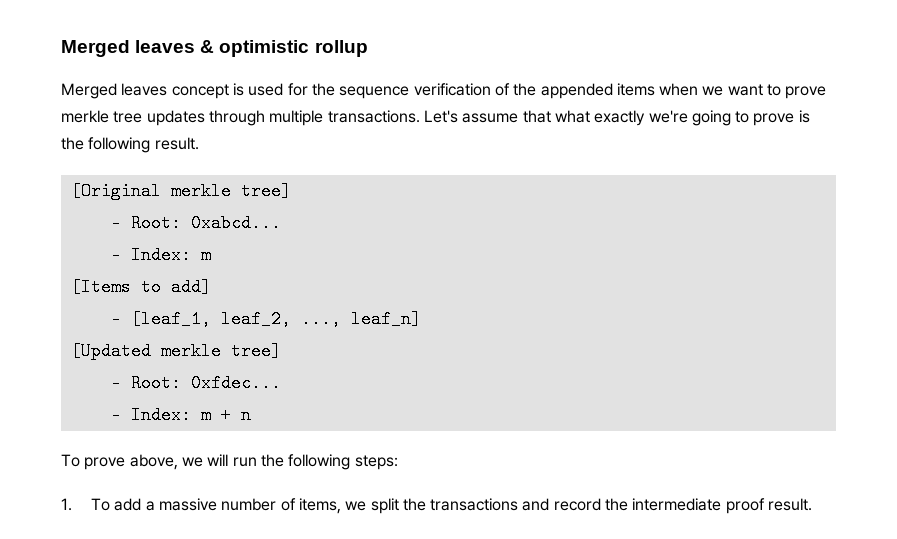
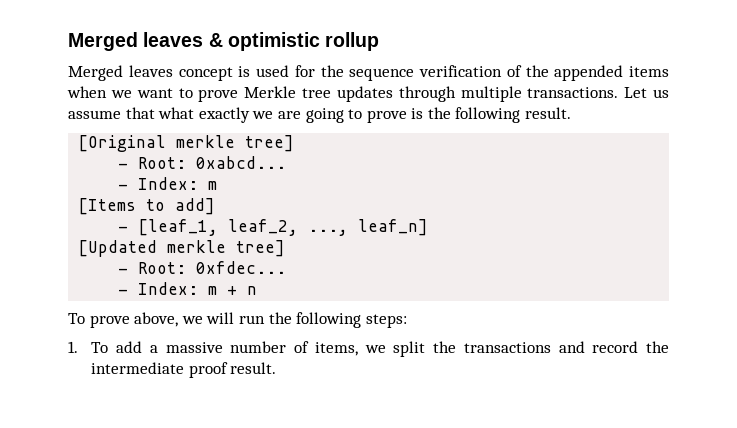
[61,110,109,123] merkle -> [244,86,297,98] Merkle
[423,110,458,123] Let's -> [624,87,669,98] Let us
[648,110,688,123] we're -> [252,111,301,119] we are

